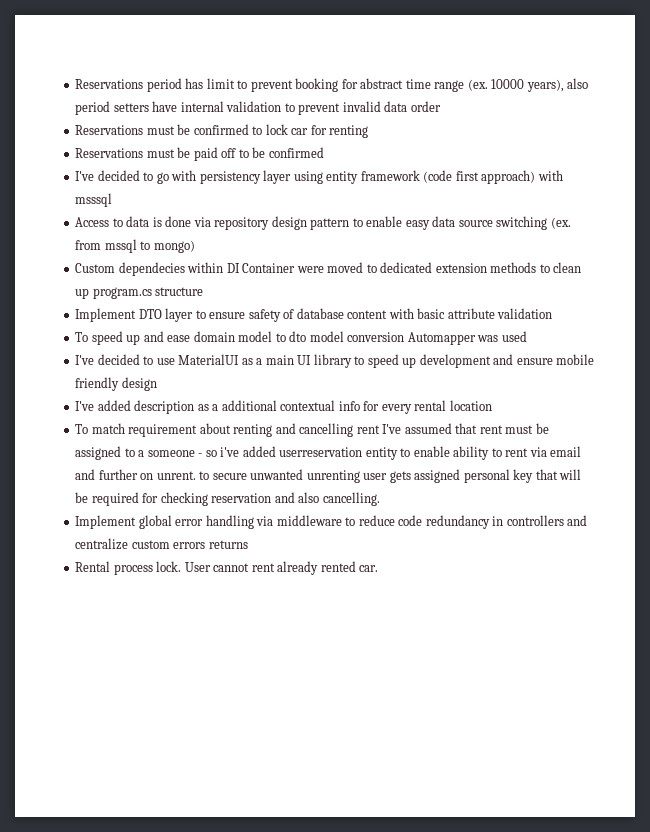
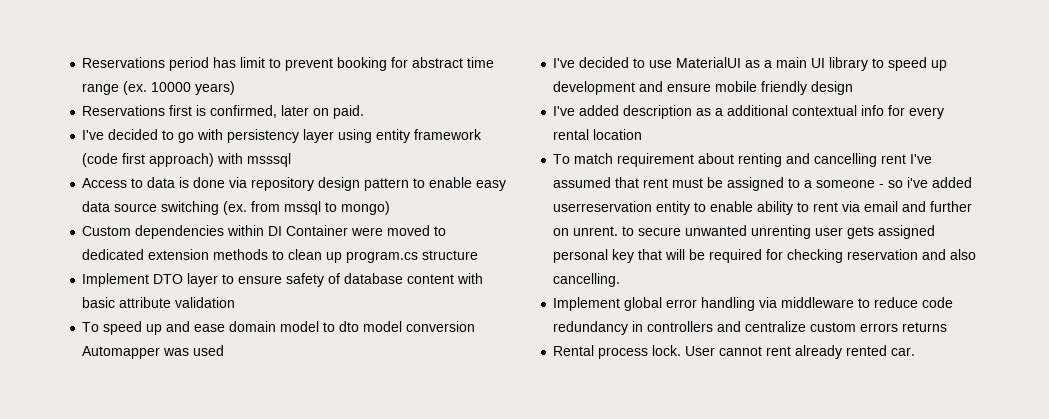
[526,78,589,92] [75,101,441,115] [75,124,369,138] [75,147,324,161] years), also period setters have internal validation to prevent invalid data order // Reservations must be confirmed to lock car for renting // Reservations must be paid off to be confirmed -> [195,81,236,95] [82,105,365,119] years) // Reservations first is confirmed, later on paid.
[118,262,185,276] dependecies -> [135,225,225,239] dependencies

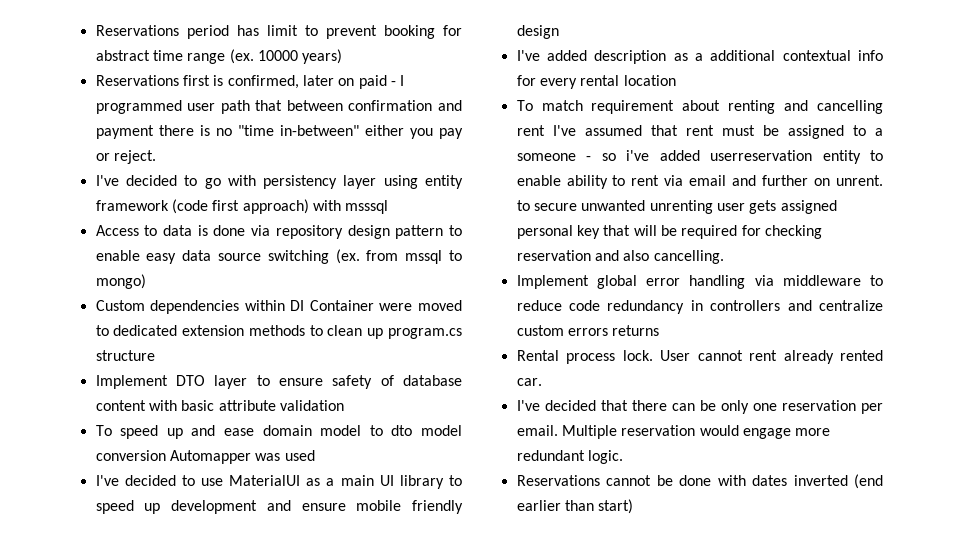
[333,105,365,119] paid. -> [358,75,405,89] [95,100,462,114] [95,125,464,139] [95,150,156,164] paid - I programmed user path that between confirmation and payment there is no "time in-between" either you pay or reject.
(916, 351) none -> [516,400,883,414] [516,425,831,439] [516,450,623,464] [516,474,883,489] [516,499,634,514] // I've decided that there can be only one reservation per email. Multiple reservation would engage more redundant logic. // Reservations cannot be done with dates inverted (end earlier than start)

